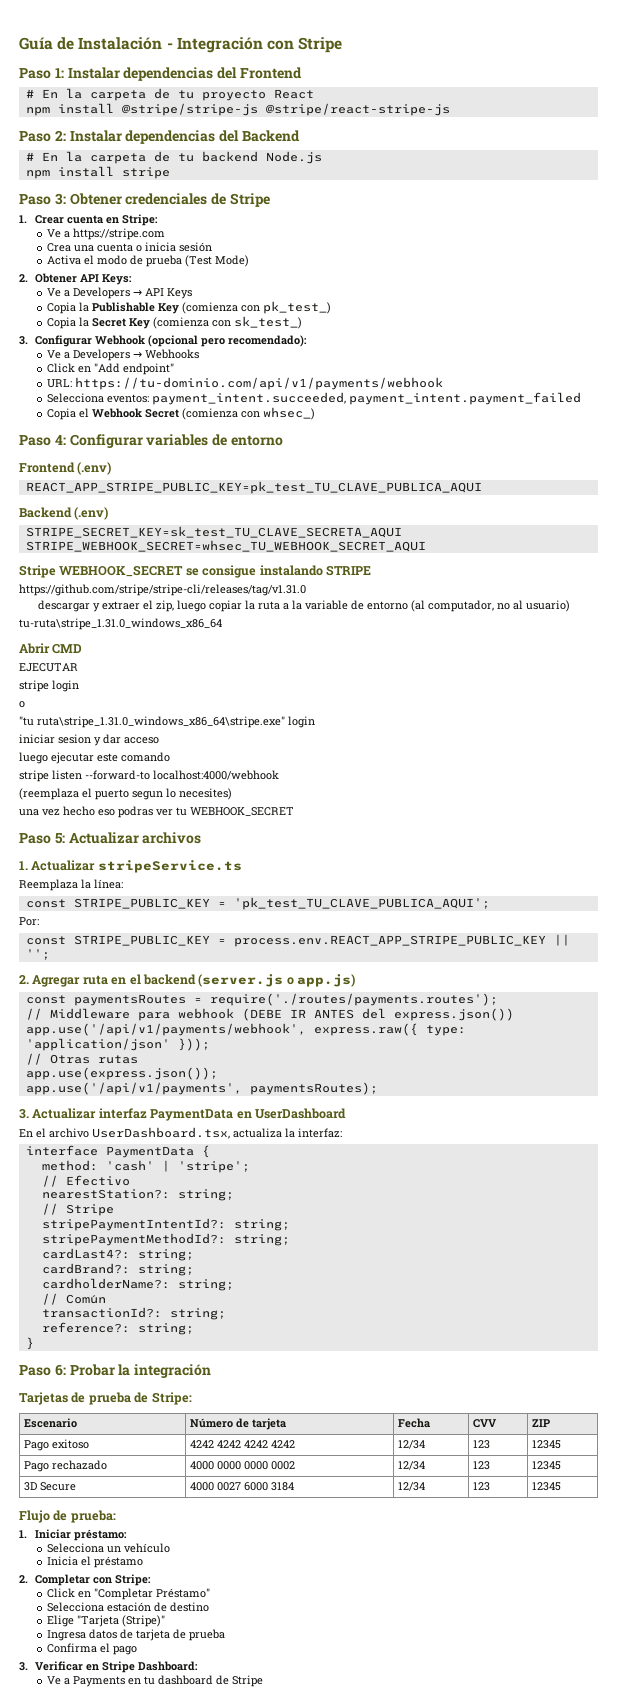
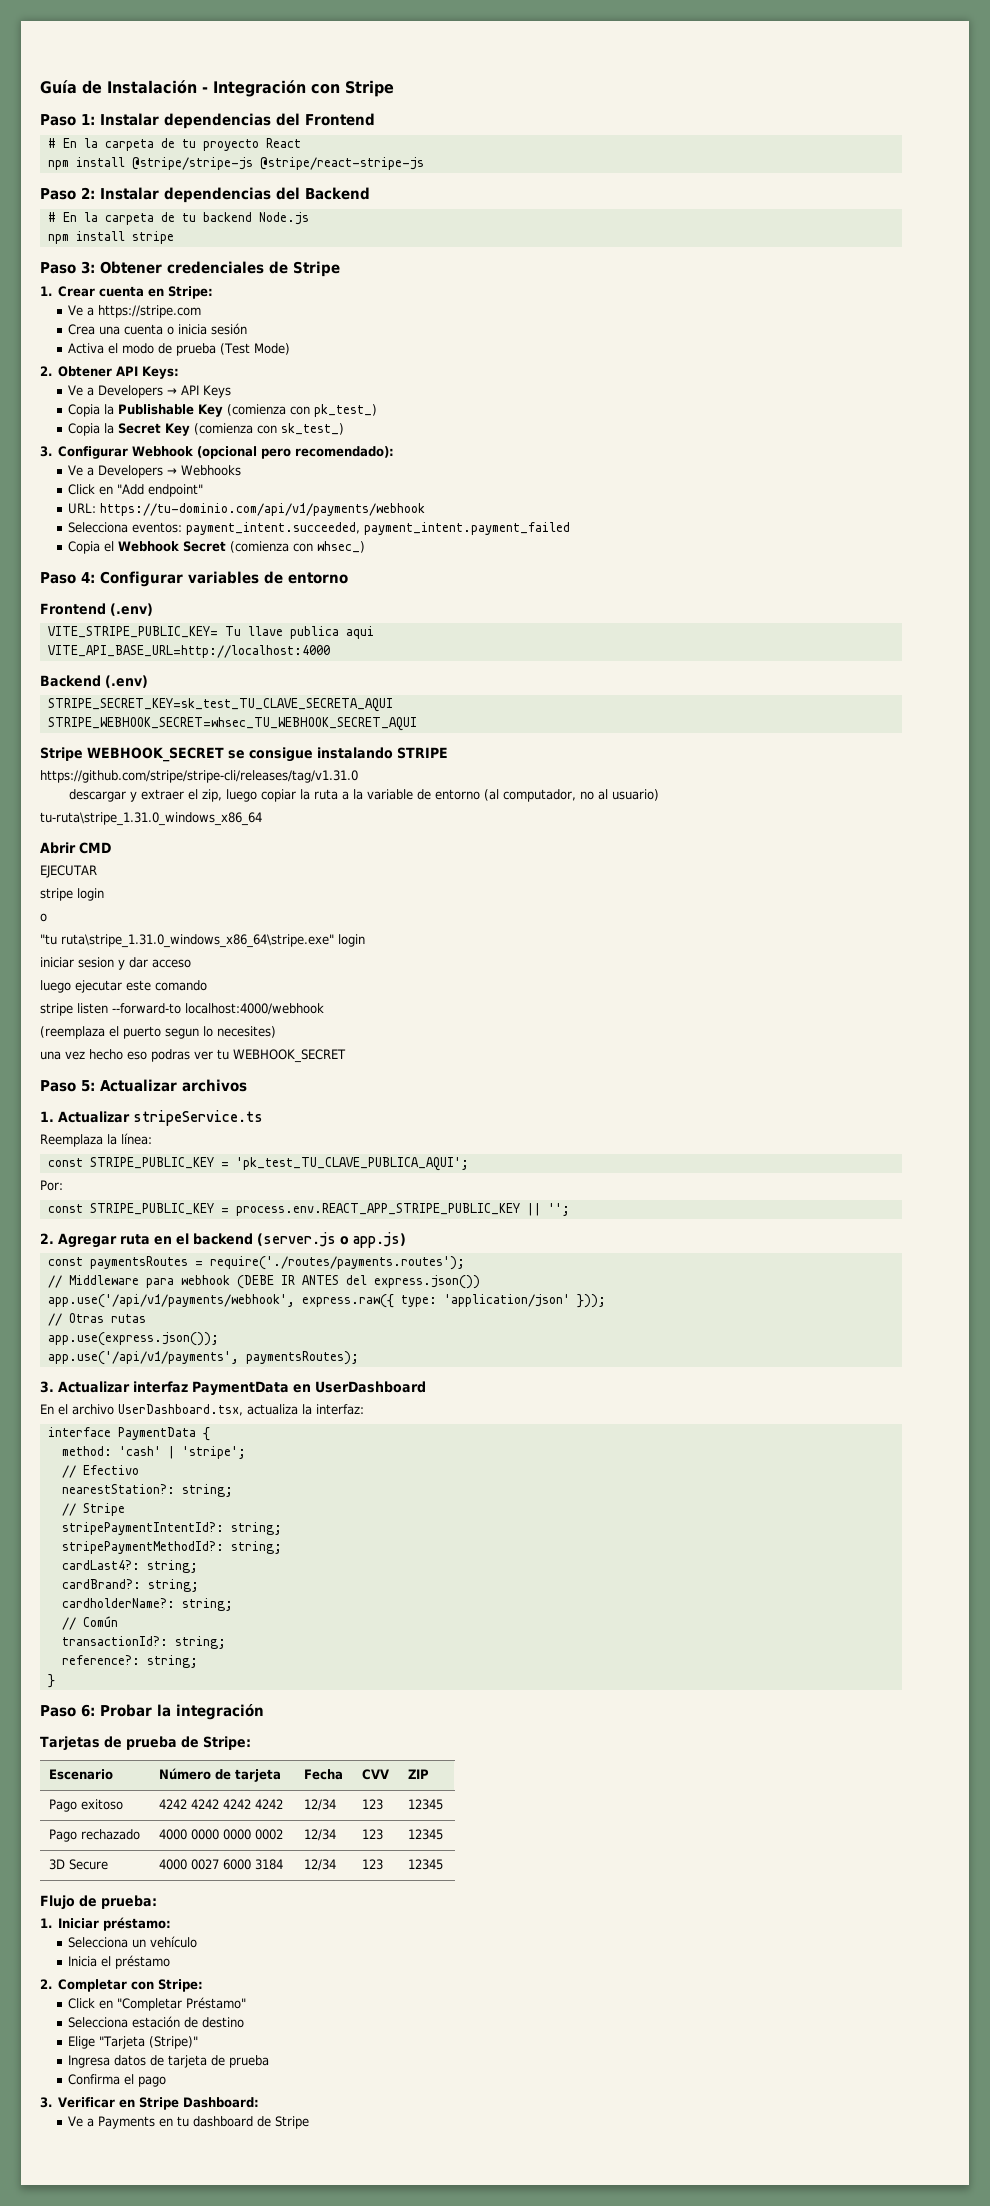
[25,481,482,494] REACT_APP_STRIPE_PUBLIC_KEY=pk_test_TU_CLAVE_PUBLICA_AQUI -> [47,626,374,639] [47,645,330,658] VITE_STRIPE_PUBLIC_KEY= Tu llave publica aqui // VITE_API_BASE_URL=http://localhost:4000

